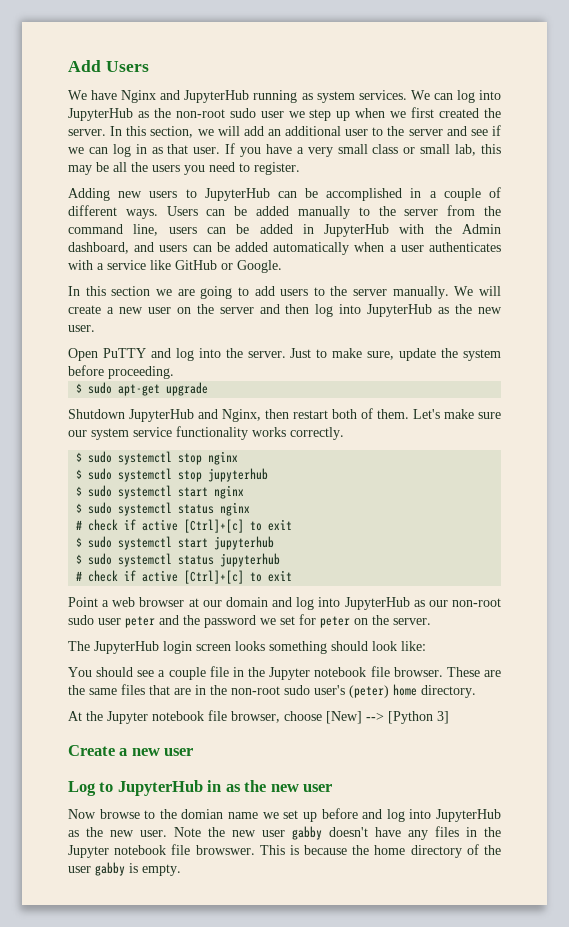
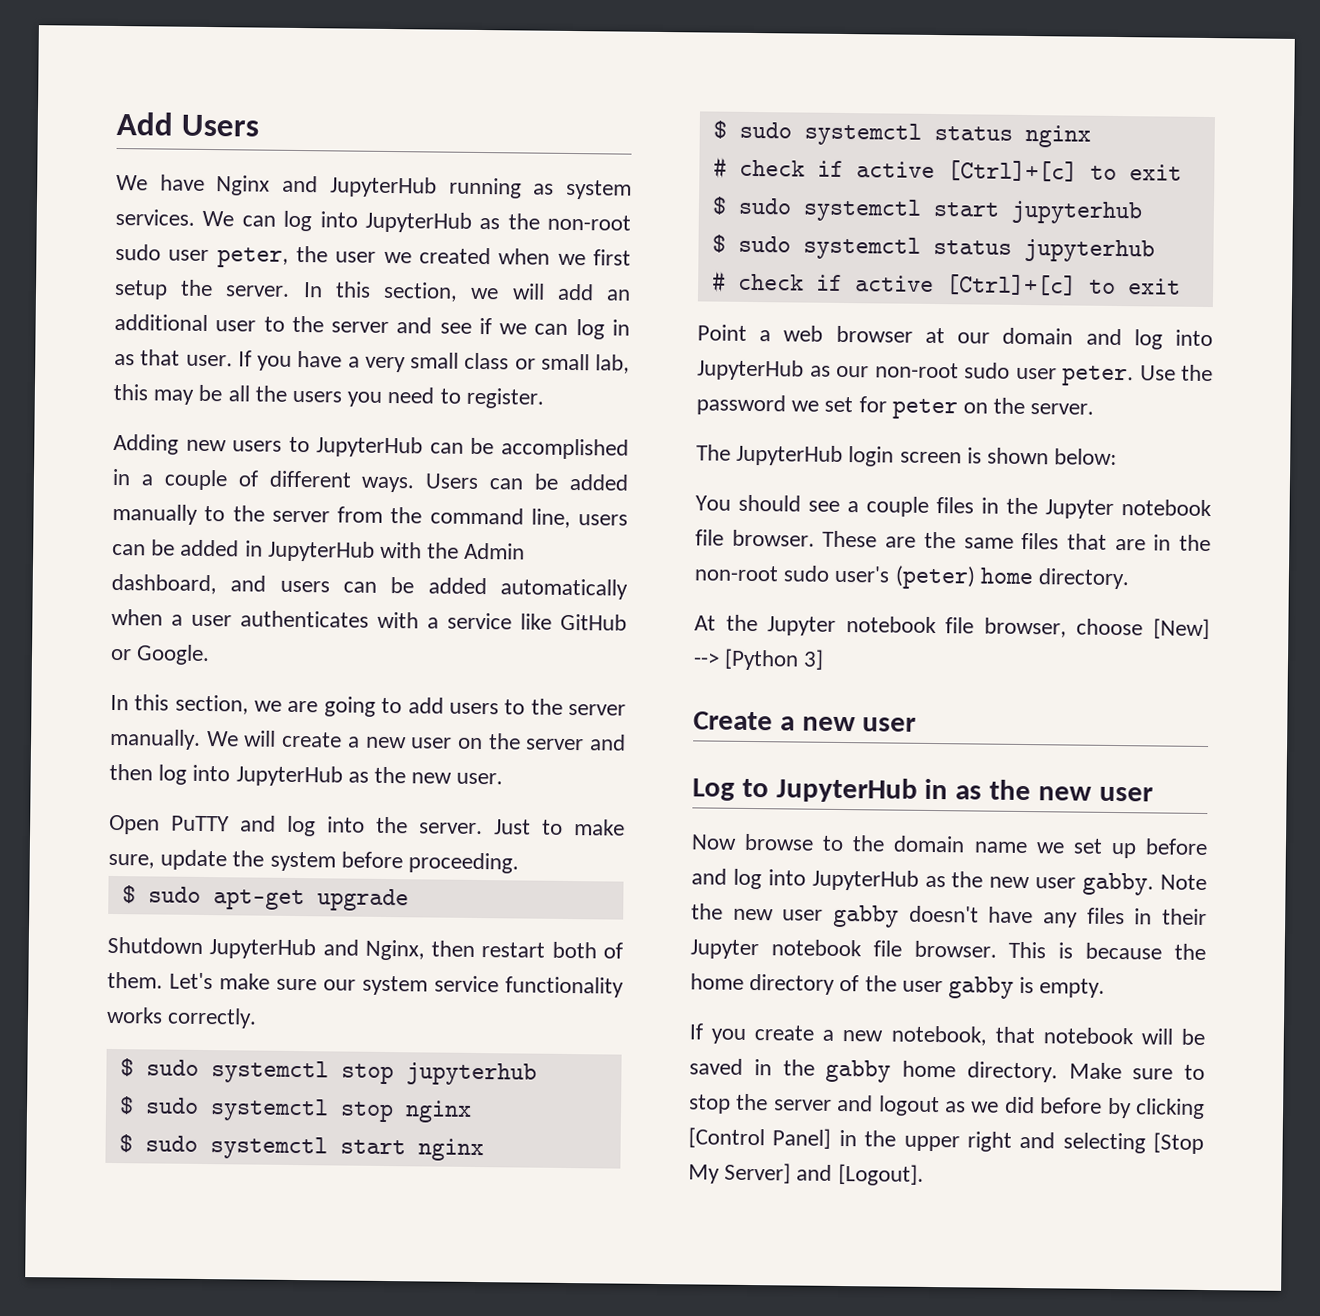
[288,109,351,121] we step up -> [216,245,491,268] peter, the user we created
[439,108,480,118] created -> [114,279,168,300] setup
[111,286,151,296] section -> [174,694,249,715] section,
[208,451,239,465] [76,468,269,482] nginx // $ sudo systemctl stop jupyterhub -> [405,1062,537,1086] [118,1096,472,1123] jupyterhub // $ sudo systemctl stop nginx
[125,615,179,628] peter and -> [1062,365,1176,387] peter. Use
[235,641,426,654] looks something should look like: -> [966,447,1118,466] is shown below:
[209,666,229,677] file -> [936,497,974,514] files
[181,809,224,819] domian -> [893,835,966,853] domain
[140,830,167,837] user. -> [1035,872,1155,896] user gabby.
[484,827,501,837] [68,844,255,858] the Jupyter notebook file browswer. -> [1162,908,1207,926] [690,939,997,960] their Jupyter notebook file browser.
(181, 870) none -> [689,1023,1205,1046] [689,1058,1205,1083] [688,1093,1205,1120] [688,1127,1204,1155] [688,1162,924,1186] // If you create a new notebook, that notebook will be saved in the gabby home directory. Make sure to stop the server and logout as we did before by clicking [Control Panel] in the upper right and selecting [Stop My Server] and [Logout].

